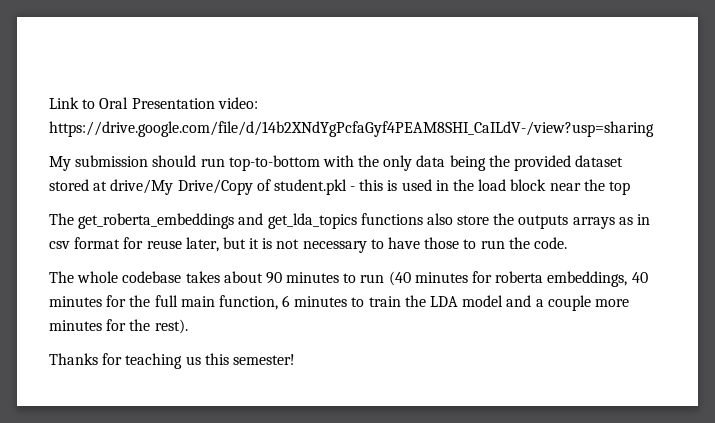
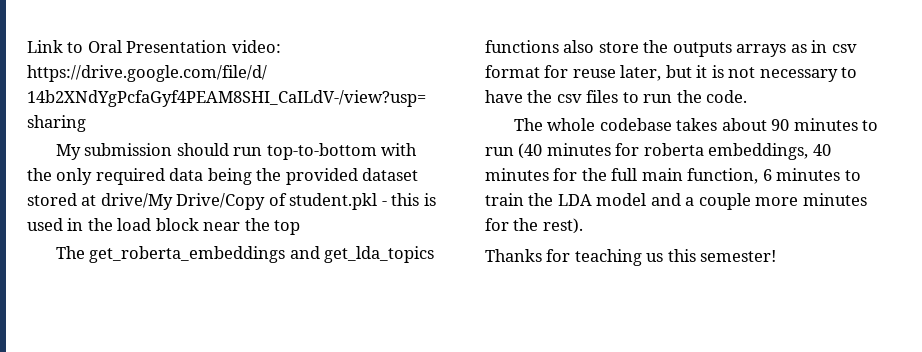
(413, 163) none -> [95,168,165,185] required
[424,237,460,249] those -> [527,90,619,103] the csv files

